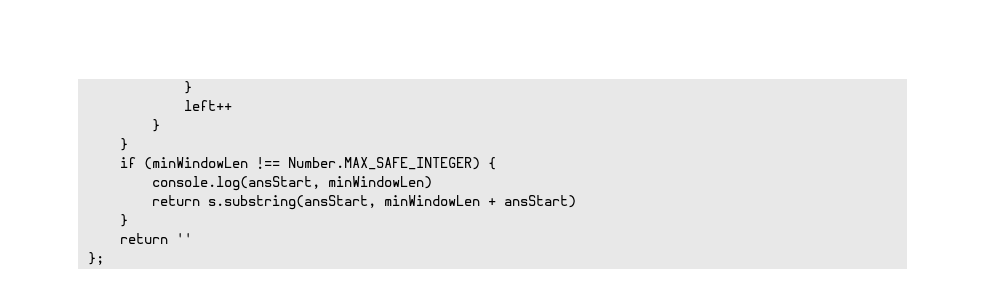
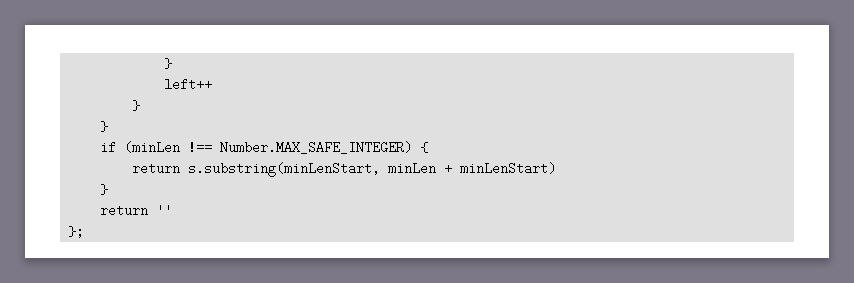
[143,157,248,170] (minWindowLen -> [123,141,180,154] (minLen
[151,176,432,191] [151,195,576,210] // console.log(ansStart, minWindowLen) // return s.substring(ansStart, minWindowLen + ansStart) -> [131,162,556,177] // return s.substring(minLenStart, minLen + minLenStart)

